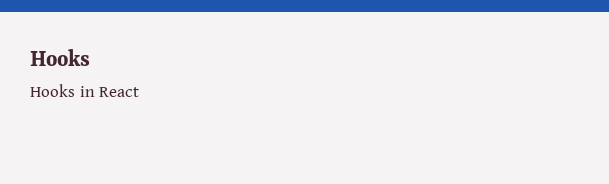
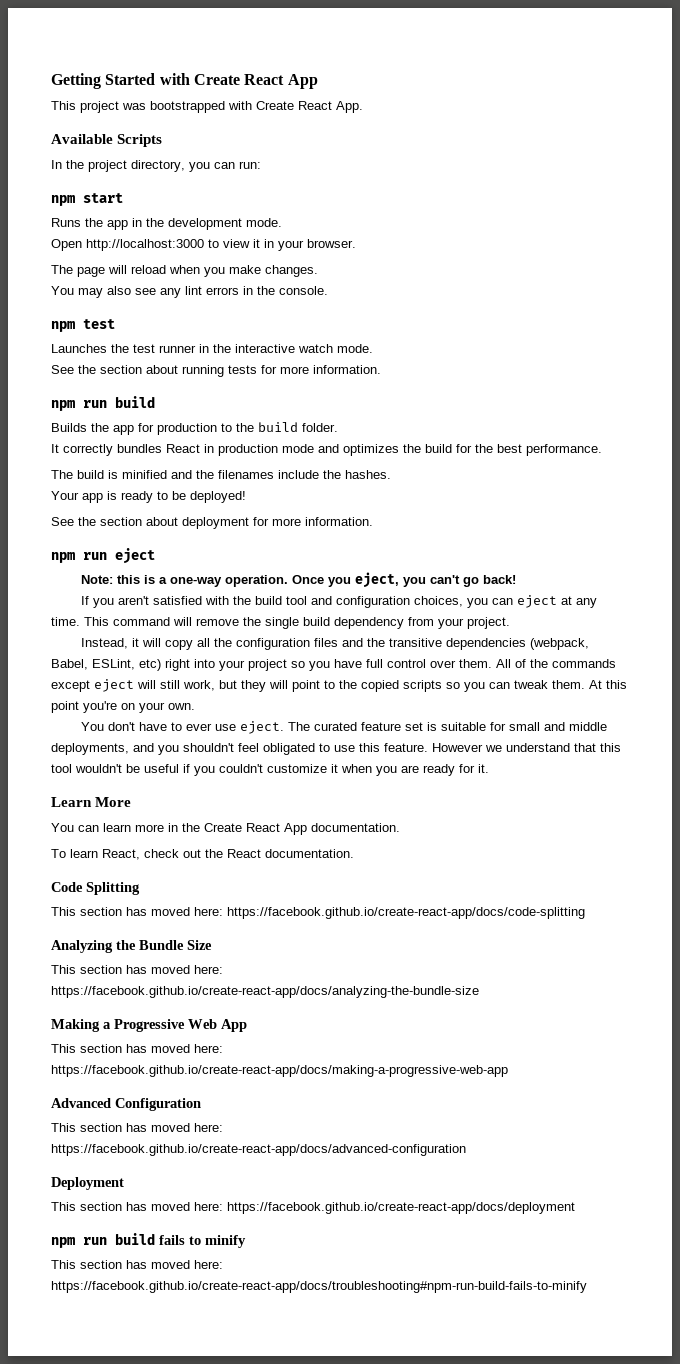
[30,49,90,66] [30,84,140,97] Hooks // Hooks in React -> [51,73,318,89] [51,101,363,113] [51,134,163,147] [51,160,261,172] [51,193,123,206] [51,218,282,230] [51,239,356,251] [51,265,318,277] [51,286,328,298] [51,319,115,332] [51,344,373,353] [51,365,381,377] [51,396,155,411] [51,422,338,435] [51,444,602,456] [51,470,391,479] [51,491,246,503] [51,517,373,529] [51,548,155,564] [80,572,516,588] [80,595,597,608] [51,617,510,629] [80,638,589,650] [51,659,616,671] [51,679,627,692] [51,701,195,713] [80,721,607,734] [51,743,621,755] [51,764,489,776] [51,797,132,807] [51,823,400,835] [51,849,354,860] [51,882,140,895] [51,907,585,919] [51,940,212,953] [51,965,223,974] [51,986,479,998] [51,1019,247,1032] [51,1044,223,1053] [51,1065,508,1077] [51,1098,201,1111] [51,1123,223,1132] [51,1144,466,1156] [51,1177,124,1190] [51,1202,575,1214] [51,1233,246,1248] [51,1260,223,1269] [51,1281,587,1293] Getting Started with Create React App // This project was bootstrapped with Create React App. // Available Scripts // In the project directory, you can run: // npm start // Runs the app in the development mode. // Open http://localhost:3000 to view it in your browser. // The page will reload when you make changes. // You may also see any lint errors in the console. // npm test // Launches the test runner in the interactive watch mode. // See the section about running tests for more information. // npm run build // Builds the app for production to the build folder. // It correctly bundles React in production mode and optimizes the build for the best performance. // The build is minified and the filenames include the hashes. // Your app is ready to be deployed! // See the section about deployment for more information. // npm run eject // Note: this is a one-way operation. Once you eject, you can't go back! // If you aren't satisfied with the build tool and configuration choices, you can eject at any time. This command will remove the single build dependency from your project. // Instead, it will copy all the configuration files and the transitive dependencies (webpack, Babel, ESLint, etc) right into your project so you have full control over them. All of the commands except eject will still work, but they will point to the copied scripts so you can tweak them. At this point you're on your own. // You don't have to ever use eject. The curated feature set is suitable for small and middle deployments, and you shouldn't feel obligated to use this feature. However we understand that this tool wouldn't be useful if you couldn't customize it when you are ready for it. // Learn More // You can learn more in the Create React App documentation. // To learn React, check out the React documentation. // Code Splitting // This section has moved here: https://facebook.github.io/create-react-app/docs/code-splitting // Analyzing the Bundle Size // This section has moved here: https://facebook.github.io/create-react-app/docs/analyzing-the-bundle-size // Making a Progressive Web App // This section has moved here: https://facebook.github.io/create-react-app/docs/making-a-progressive-web-app // Advanced Configuration // This section has moved here: https://facebook.github.io/create-react-app/docs/advanced-configuration // Deployment // This section has moved here: https://facebook.github.io/create-react-app/docs/deployment // npm run build fails to minify // This section has moved here: https://facebook.github.io/create-react-app/docs/troubleshooting#npm-run-build-fails-to-minify

